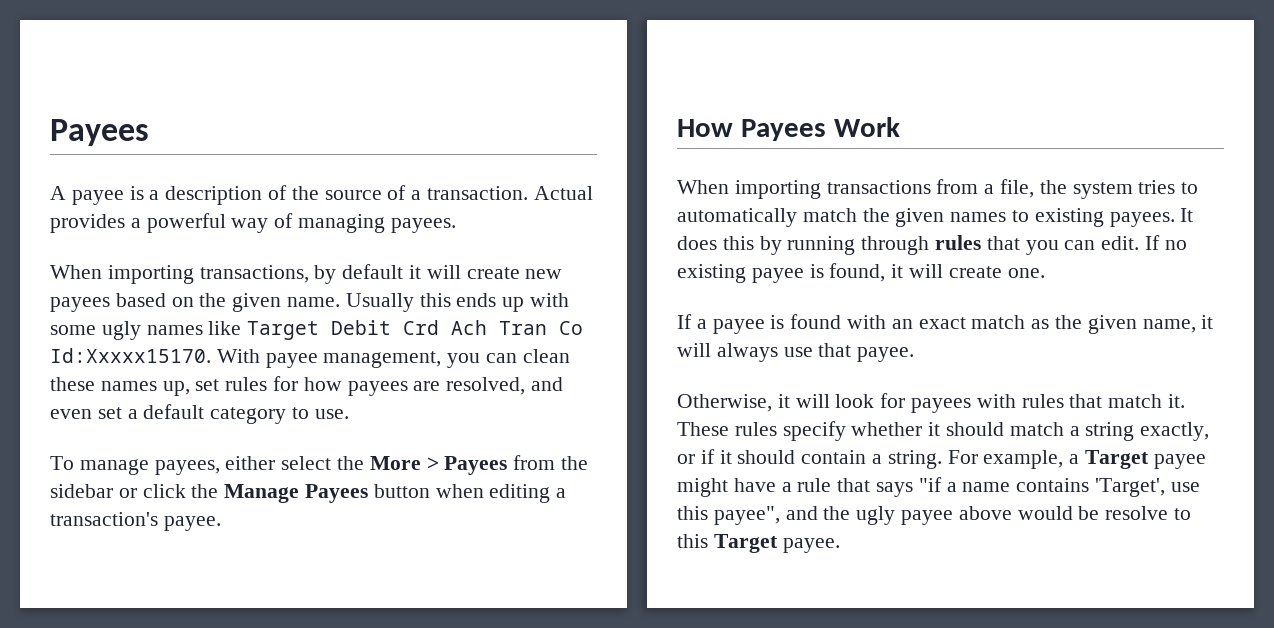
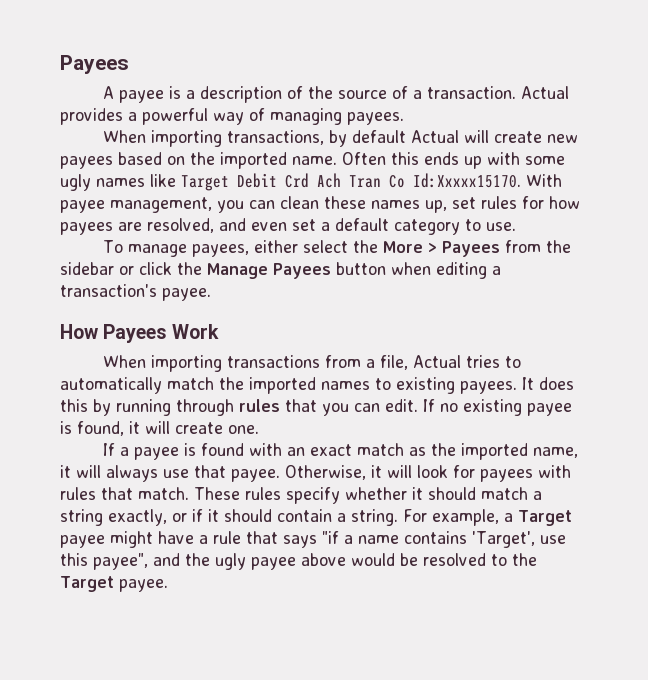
[409,265,422,279] it -> [411,130,460,143] Actual
[232,293,414,312] given name. Usually -> [220,152,386,169] imported name. Often
[1039,180,1133,199] the system -> [413,355,462,368] Actual
[895,208,945,227] given -> [249,377,316,394] imported
[1087,315,1137,334] given -> [461,443,529,460] imported
(915, 354) // -> (280, 475) none
[1108,394,1186,408] match it. -> [138,487,189,500] match.
[1105,506,1192,520] [677,534,708,548] resolve to this -> [423,553,537,566] resolved to the

